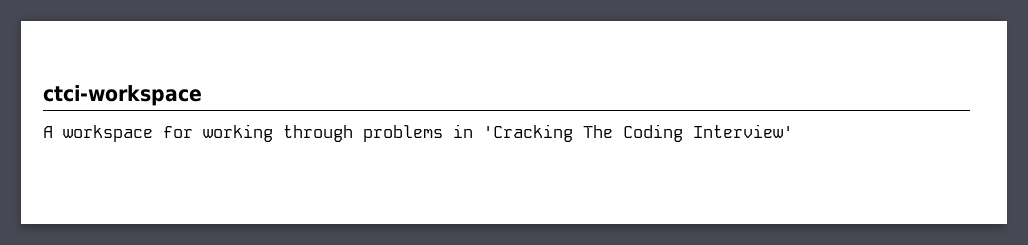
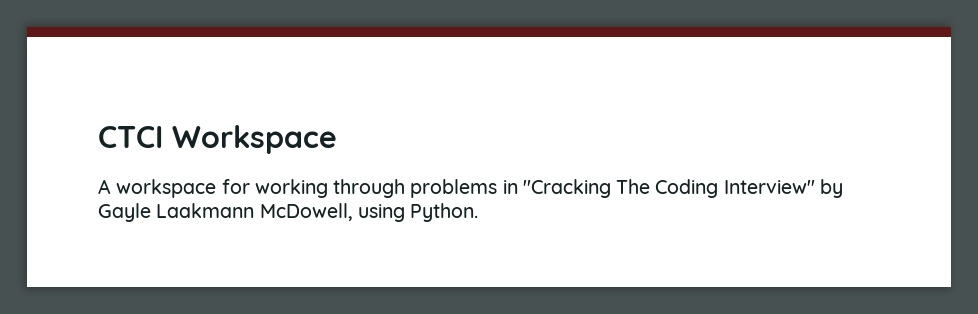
[43,85,202,106] ctci-workspace -> [98,125,337,154] CTCI Workspace
[483,124,573,142] 'Cracking -> [522,179,611,198] "Cracking
[693,124,793,138] Interview' -> [723,179,843,198] [98,203,479,222] Interview" by Gayle Laakmann McDowell, using Python.

